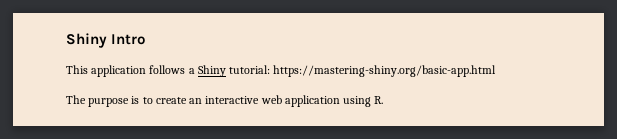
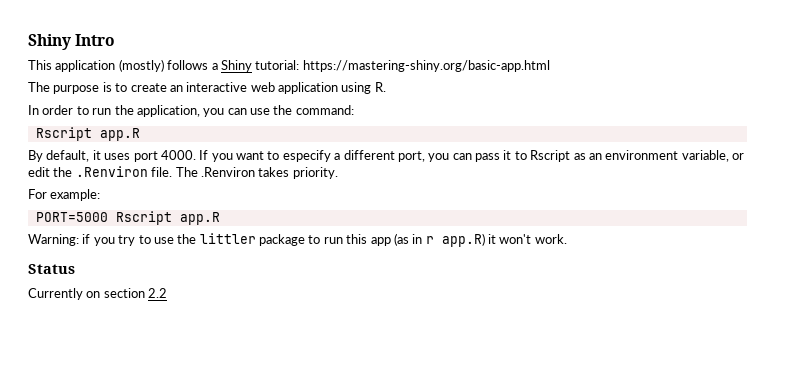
(147, 71) none -> [118,59,164,72] (mostly)
(384, 100) none -> [28,105,354,117] [35,127,140,141] [28,150,744,162] [28,166,338,179] [28,189,101,201] [35,211,220,225] [28,233,567,247] [28,264,75,274] [28,288,168,300] // In order to run the application, you can use the command: // Rscript app.R // By default, it uses port 4000. If you want to especify a different port, you can pass it to Rscript as an environment variable, or edit the .Renviron file. The .Renviron takes priority. // For example: // PORT=5000 Rscript app.R // Warning: if you try to use the littler package to run this app (as in r app.R) it won't work. // Status // Currently on section 2.2

